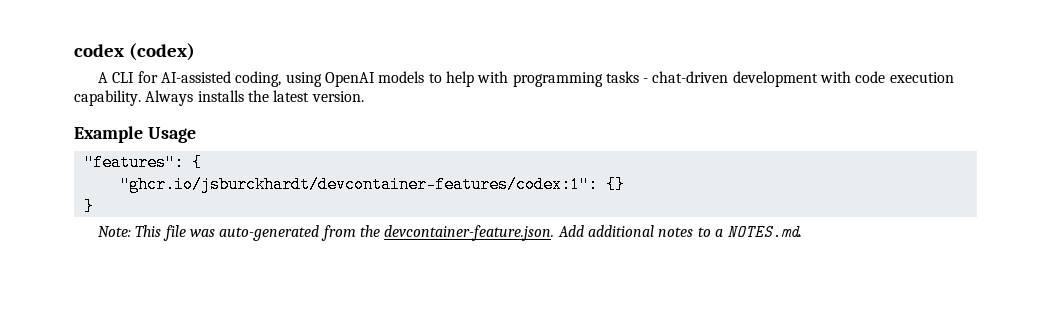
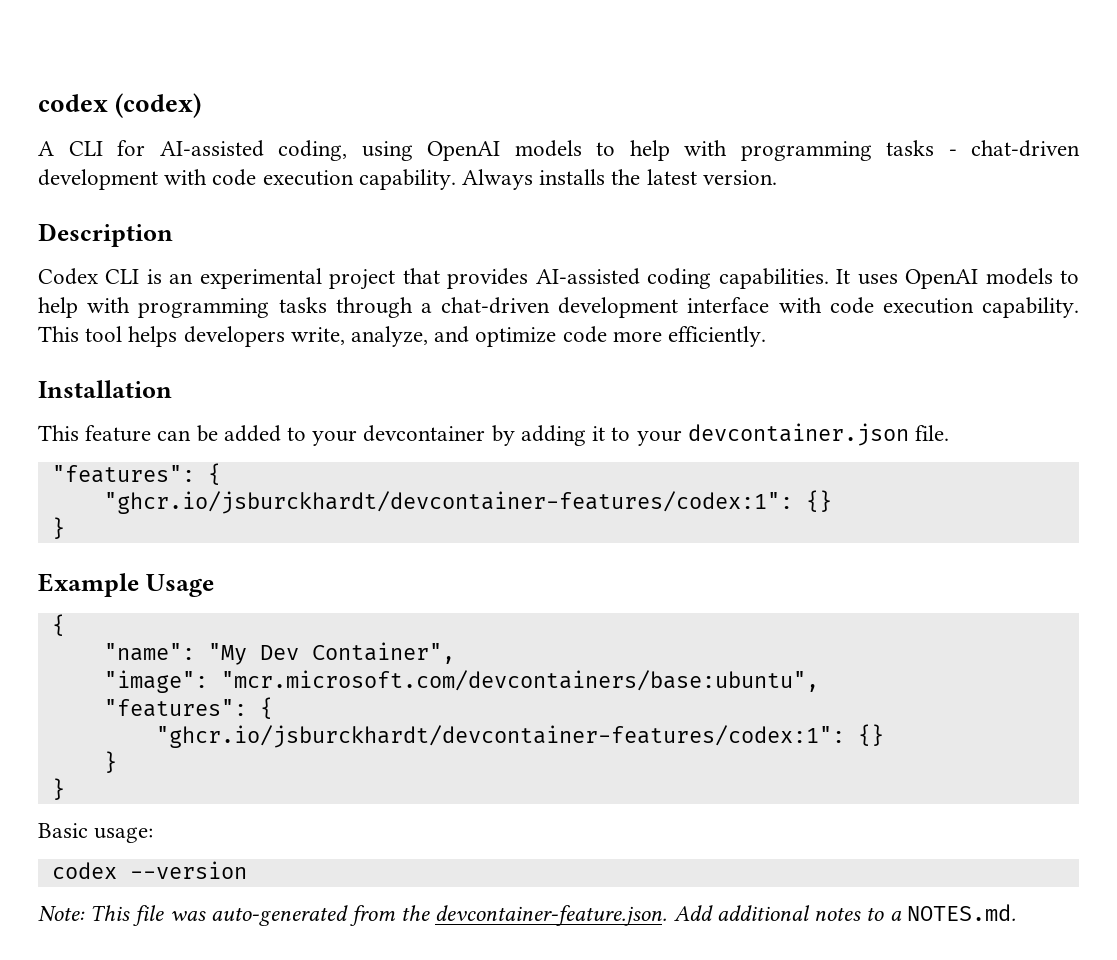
[74,126,196,143] [83,154,202,171] [119,176,625,193] [83,198,94,215] Example Usage // "features": { // "ghcr.io/jsburckhardt/devcontainer-features/codex:1": {} // } -> [38,223,173,247] [38,268,1079,290] [38,297,1079,318] [38,326,767,347] [38,380,172,398] [38,423,949,446] [51,463,221,485] [103,490,832,514] [51,517,65,539] [38,573,214,597] [51,614,65,636] [103,642,455,665] [103,670,819,693] [103,697,273,719] [155,724,884,748] [103,751,117,773] [51,778,65,800] [38,823,154,843] [51,861,247,879] Description // Codex CLI is an experimental project that provides AI-assisted coding capabilities. It uses OpenAI models to help with programming tasks through a chat-driven development interface with code execution capability. This tool helps developers write, analyze, and optimize code more efficiently. // Installation // This feature can be added to your devcontainer by adding it to your devcontainer.json file. // "features": { // "ghcr.io/jsburckhardt/devcontainer-features/codex:1": {} // } // Example Usage // { // "name": "My Dev Container", // "image": "mcr.microsoft.com/devcontainers/base:ubuntu", // "features": { // "ghcr.io/jsburckhardt/devcontainer-features/codex:1": {} // } // } // Basic usage: // codex --version

